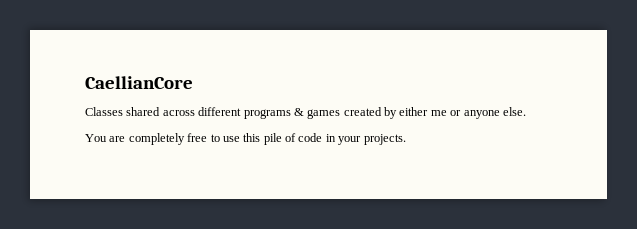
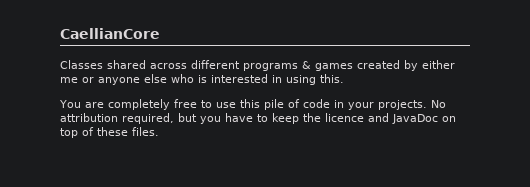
[502,107,526,116] else. -> [144,74,344,85] else who is interested in using this.
(406, 139) none -> [430,100,446,108] [60,113,456,124] [60,127,159,138] No attribution required, but you have to keep the licence and JavaDoc on top of these files.

